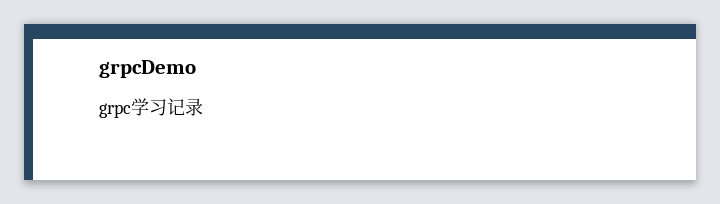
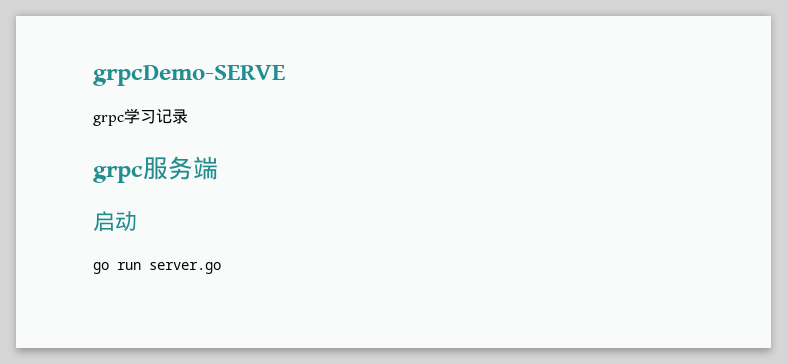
[99,60,196,78] grpcDemo -> [93,65,285,86] grpcDemo-SERVE
(203, 107) none -> [93,156,218,183] [93,211,137,232] [93,262,221,274] // grpc服务端 // 启动 // go run server.go

